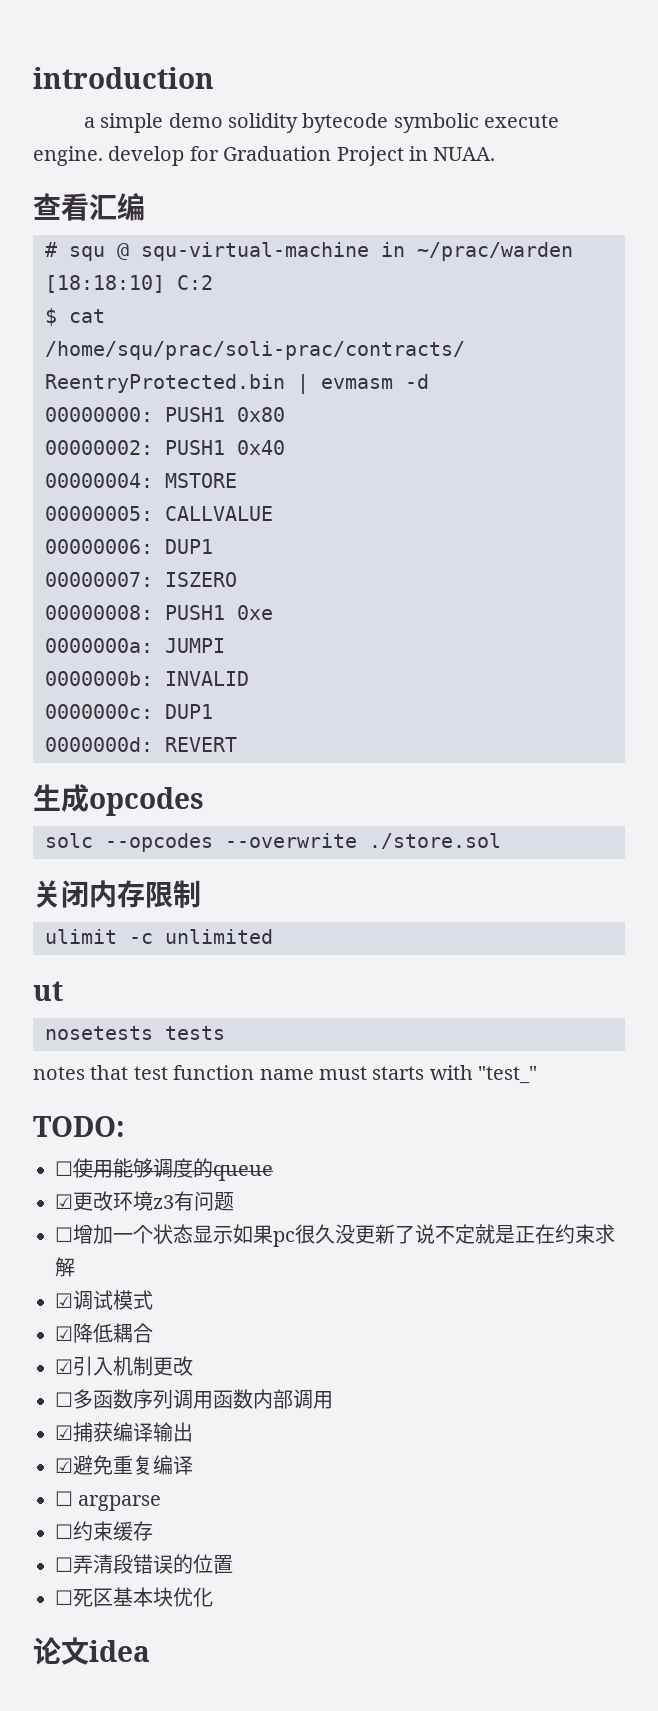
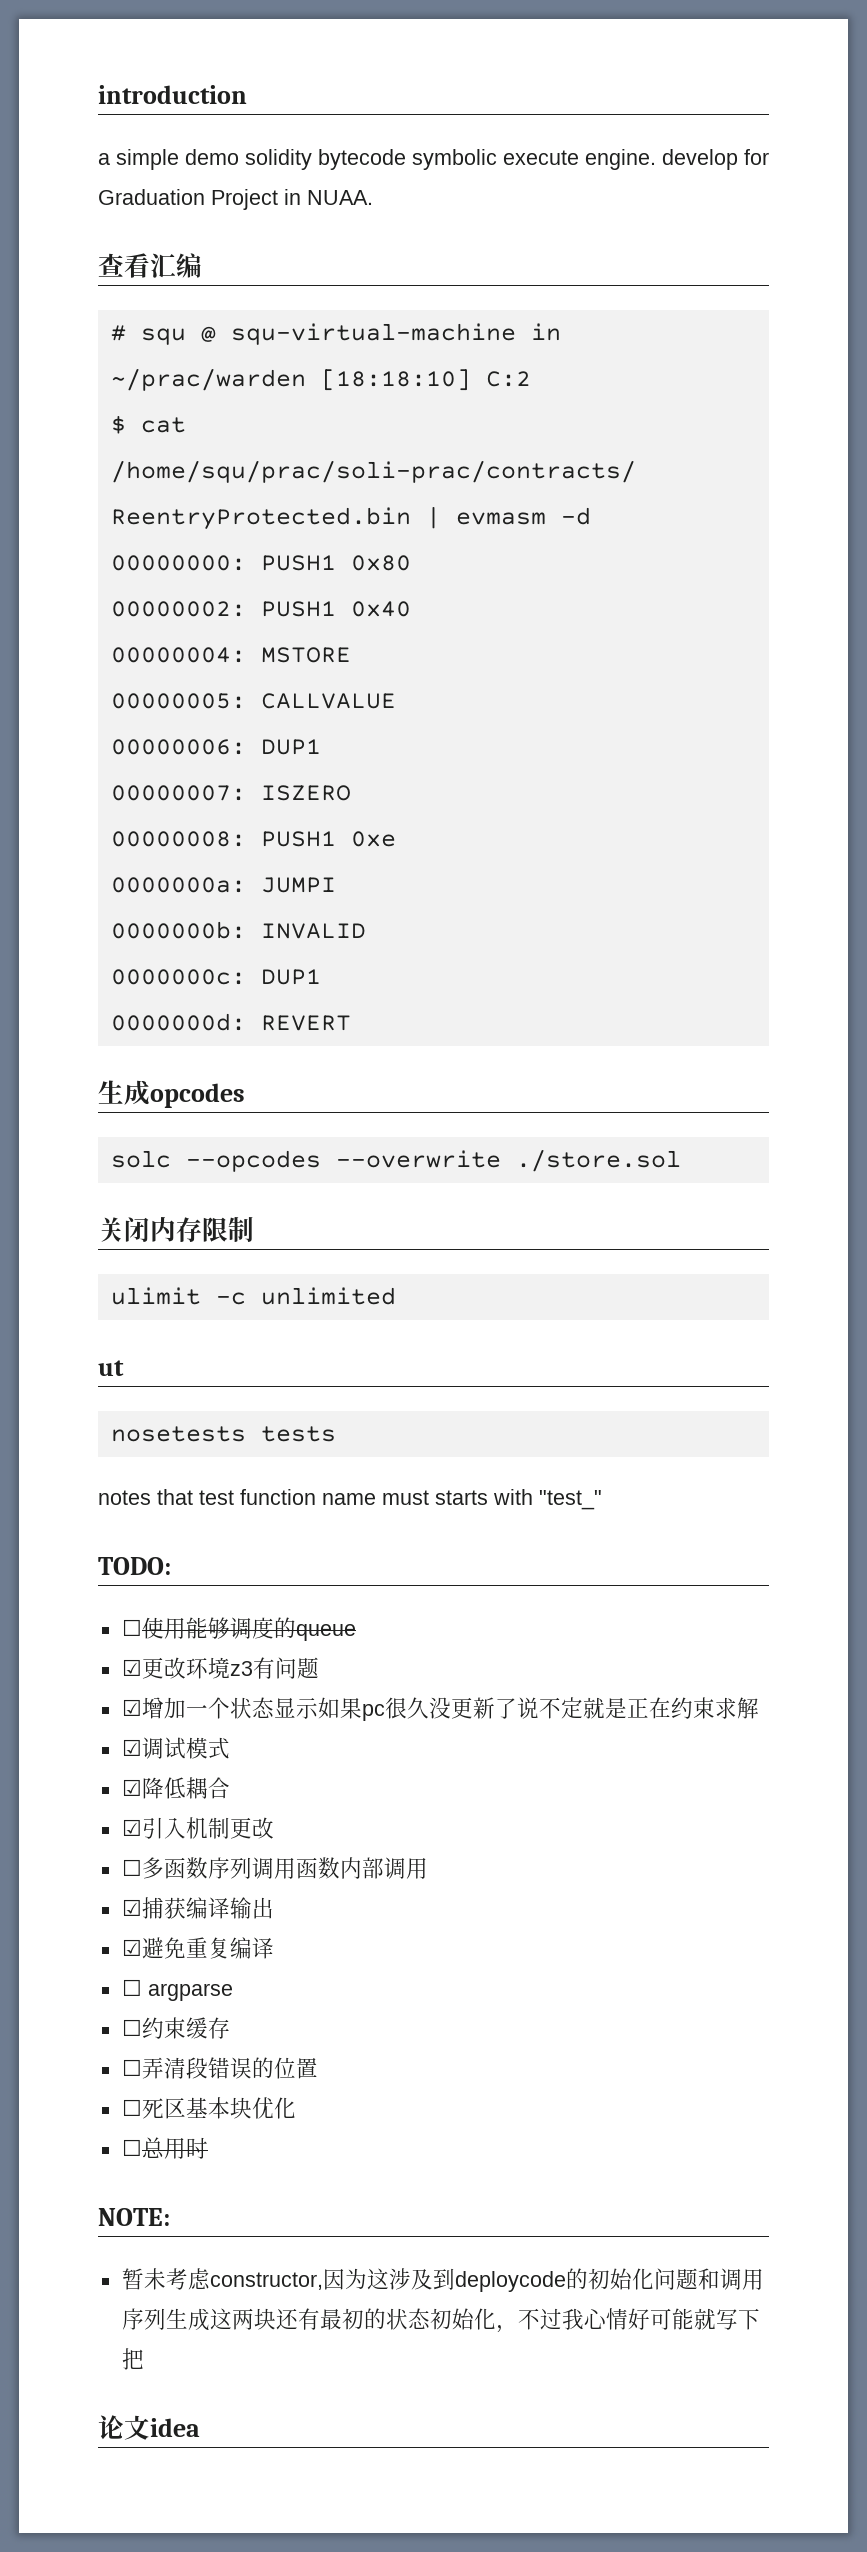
[55,1227,73,1242] ☐ -> [121,1699,142,1716] ☑
(213, 1597) none -> [121,2137,208,2159] [98,2208,170,2226] [121,2268,764,2292] [121,2308,760,2333] [121,2348,144,2370] // ☐总用时 // NOTE: // 暂未考虑constructor,因为这涉及到deploycode的初始化问题和调用序列生成这两块还有最初的状态初始化，不过我心情好可能就写下把

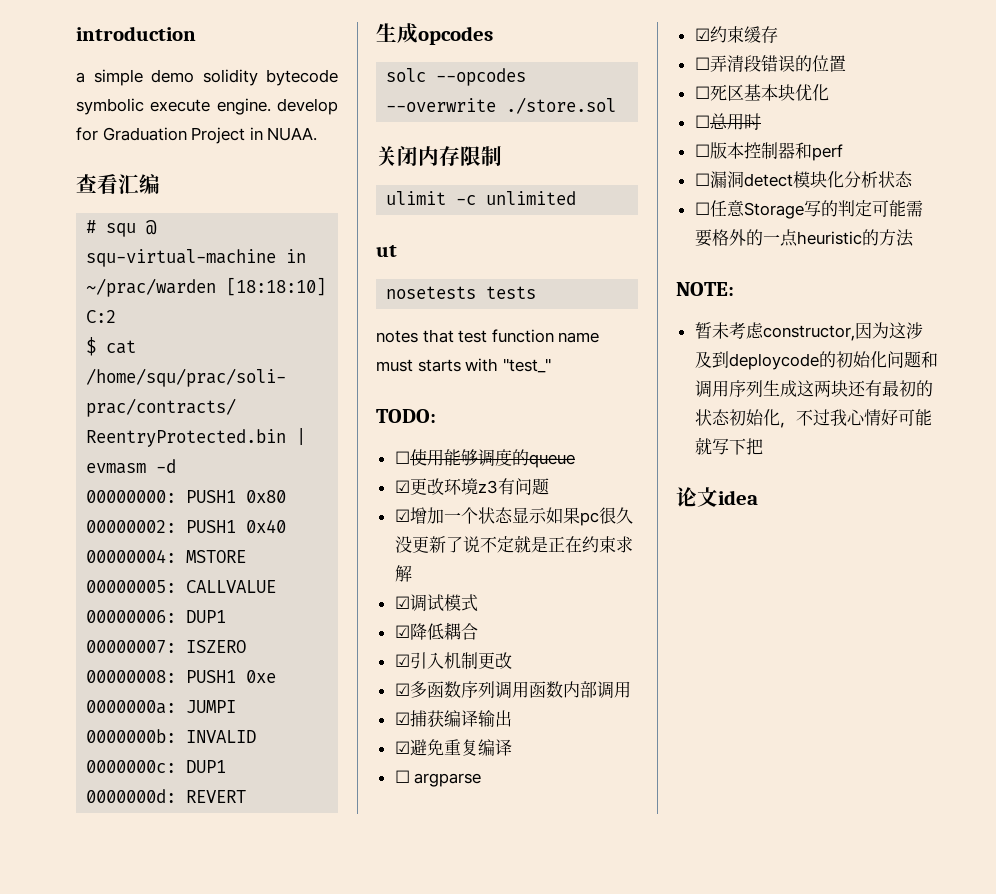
[121,1859,142,1876] ☐ -> [394,683,410,696] ☑
[121,2019,142,2036] ☐ -> [694,28,710,41] ☑
(208, 2148) none -> [694,142,843,161] [694,171,913,188] [694,200,923,219] [694,229,914,247] // ☐版本控制器和perf // ☐漏洞detect模块化分析状态 // ☐任意Storage写的判定可能需要格外的一点heuristic的方法

